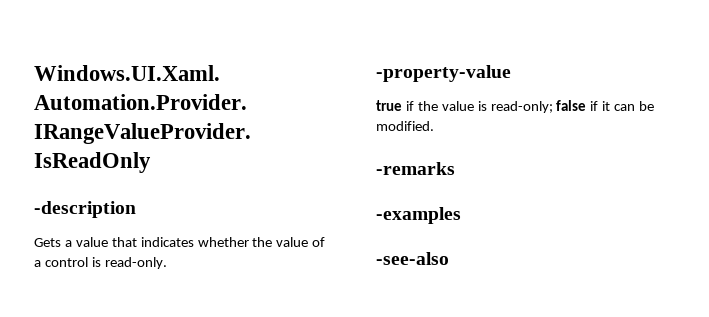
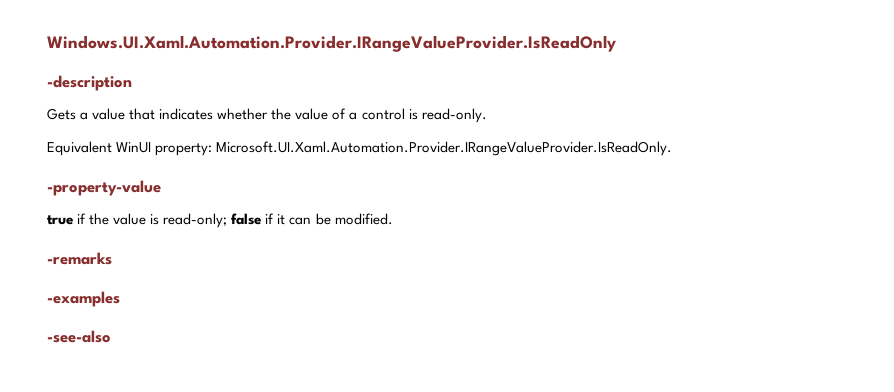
(167, 263) none -> [47,141,673,156] // Equivalent WinUI property: Microsoft.UI.Xaml.Automation.Provider.IRangeValueProvider.IsReadOnly.

